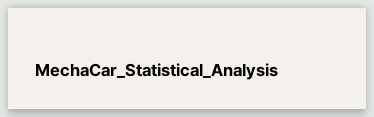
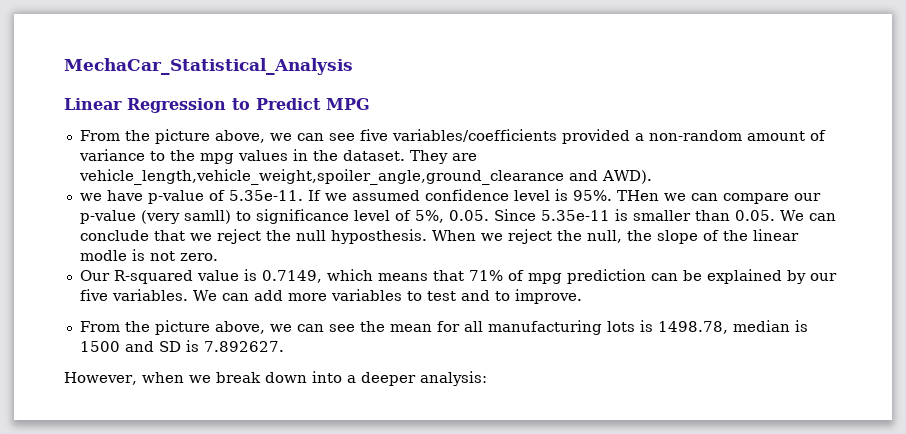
(278, 71) none -> [64,98,370,113] [79,129,826,144] [78,149,477,164] [78,169,652,185] [79,189,821,204] [79,209,836,224] [79,229,799,244] [79,249,218,261] [79,269,837,284] [79,289,582,304] [79,320,808,335] [79,340,284,352] [64,371,487,386] // Linear Regression to Predict MPG // From the picture above, we can see five variables/coefficients provided a non-random amount of variance to the mpg values in the dataset. They are vehicle_length,vehicle_weight,spoiler_angle,ground_clearance and AWD). // we have p-value of 5.35e-11. If we assumed confidence level is 95%. THen we can compare our p-value (very samll) to significance level of 5%, 0.05. Since 5.35e-11 is smaller than 0.05. We can conclude that we reject the null hyposthesis. When we reject the null, the slope of the linear modle is not zero. // Our R-squared value is 0.7149, which means that 71% of mpg prediction can be explained by our five variables. We can add more variables to test and to improve. // From the picture above, we can see the mean for all manufacturing lots is 1498.78, median is 1500 and SD is 7.892627. // However, when we break down into a deeper analysis:

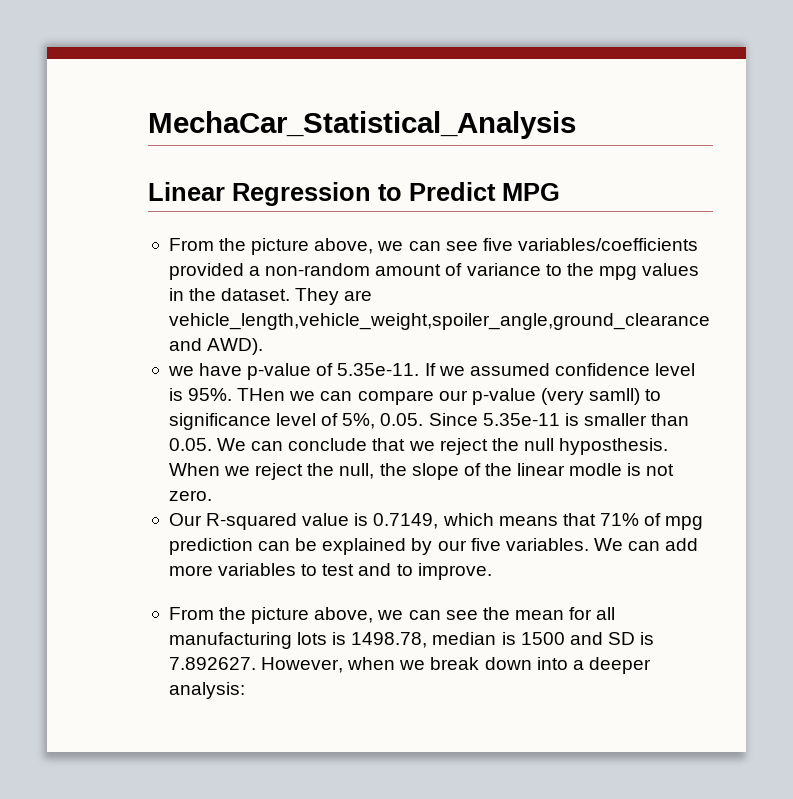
(284, 346) // -> (256, 663) none

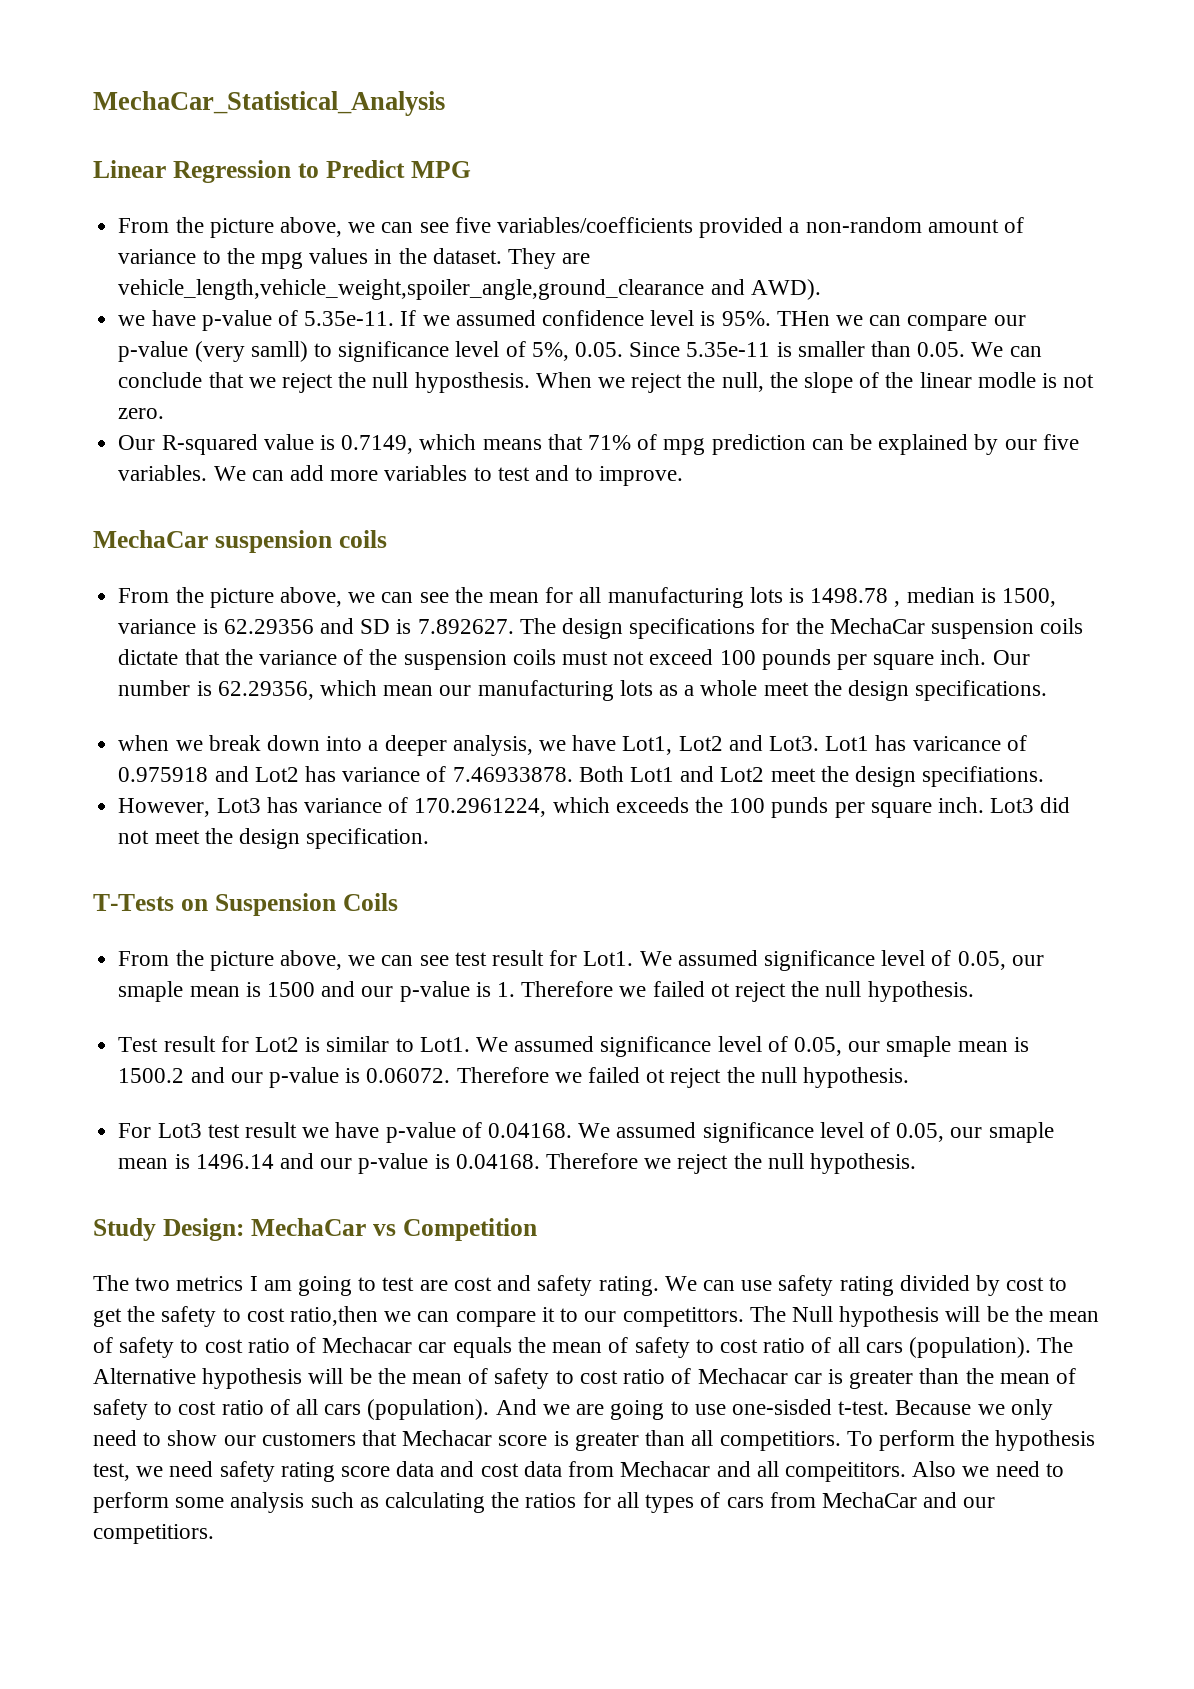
(492, 571) none -> [93,530,387,553] // MechaCar suspension coils
[351,632,655,648] [168,657,344,673] 1498.78, median is 1500 and SD is 7.892627. However, -> [810,587,1057,607] [118,618,1084,639] [118,649,1030,670] [118,680,1048,701] 1498.78 , median is 1500, variance is 62.29356 and SD is 7.892627. The design specifications for the MechaCar suspension coils dictate that the variance of the suspension coils must not exceed 100 pounds per square inch. Our number is 62.29356, which mean our manufacturing lots as a whole meet the design specifications. //
[168,682,245,699] analysis: -> [452,735,1027,756] [118,766,1045,787] [118,797,1071,818] [118,828,430,849] [93,893,398,916] [118,950,1044,971] [118,981,974,1002] [118,1036,1029,1057] [118,1067,910,1088] [118,1122,1054,1143] [118,1153,917,1174] [93,1218,537,1241] [93,1275,1068,1296] [93,1306,1099,1327] [93,1337,1074,1358] [93,1368,1076,1389] [93,1399,1053,1420] [93,1430,1096,1451] [93,1461,1064,1482] [93,1492,996,1513] [93,1524,214,1544] analysis, we have Lot1, Lot2 and Lot3. Lot1 has varicance of 0.975918 and Lot2 has variance of 7.46933878. Both Lot1 and Lot2 meet the design specifiations. // However, Lot3 has variance of 170.2961224, which exceeds the 100 punds per square inch. Lot3 did not meet the design specification. // T-Tests on Suspension Coils // From the picture above, we can see test result for Lot1. We assumed significance level of 0.05, our smaple mean is 1500 and our p-value is 1. Therefore we failed ot reject the null hypothesis. // Test result for Lot2 is similar to Lot1. We assumed significance level of 0.05, our smaple mean is 1500.2 and our p-value is 0.06072. Therefore we failed ot reject the null hypothesis. // For Lot3 test result we have p-value of 0.04168. We assumed significance level of 0.05, our smaple mean is 1496.14 and our p-value is 0.04168. Therefore we reject the null hypothesis. // Study Design: MechaCar vs Competition // The two metrics I am going to test are cost and safety rating. We can use safety rating divided by cost to get the safety to cost ratio,then we can compare it to our competittors. The Null hypothesis will be the mean of safety to cost ratio of Mechacar car equals the mean of safety to cost ratio of all cars (population). The Alternative hypothesis will be the mean of safety to cost ratio of Mechacar car is greater than the mean of safety to cost ratio of all cars (population). And we are going to use one-sisded t-test. Because we only need to show our customers that Mechacar score is greater than all competitiors. To perform the hypothesis test, we need safety rating score data and cost data from Mechacar and all compeititors. Also we need to perform some analysis such as calculating the ratios for all types of cars from MechaCar and our competitiors.

